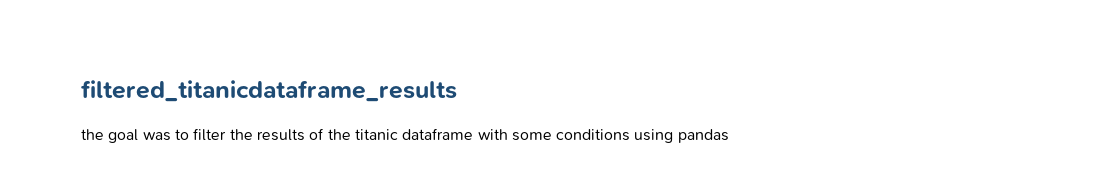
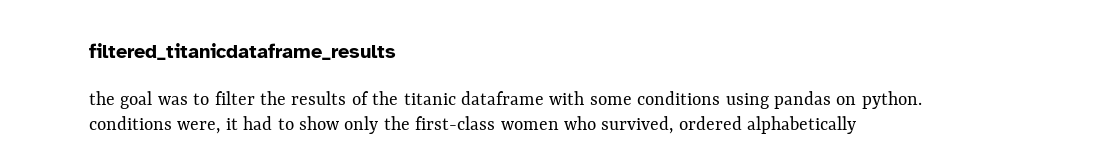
(729, 136) none -> [836,91,922,109] [89,116,857,134] on python. conditions were, it had to show only the first-class women who survived, ordered alphabetically

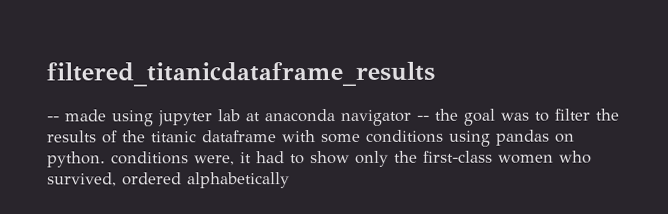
(396, 51) none -> [47,108,430,127] -- made using jupyter lab at anaconda navigator --

